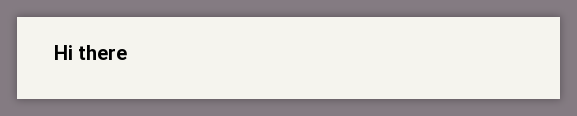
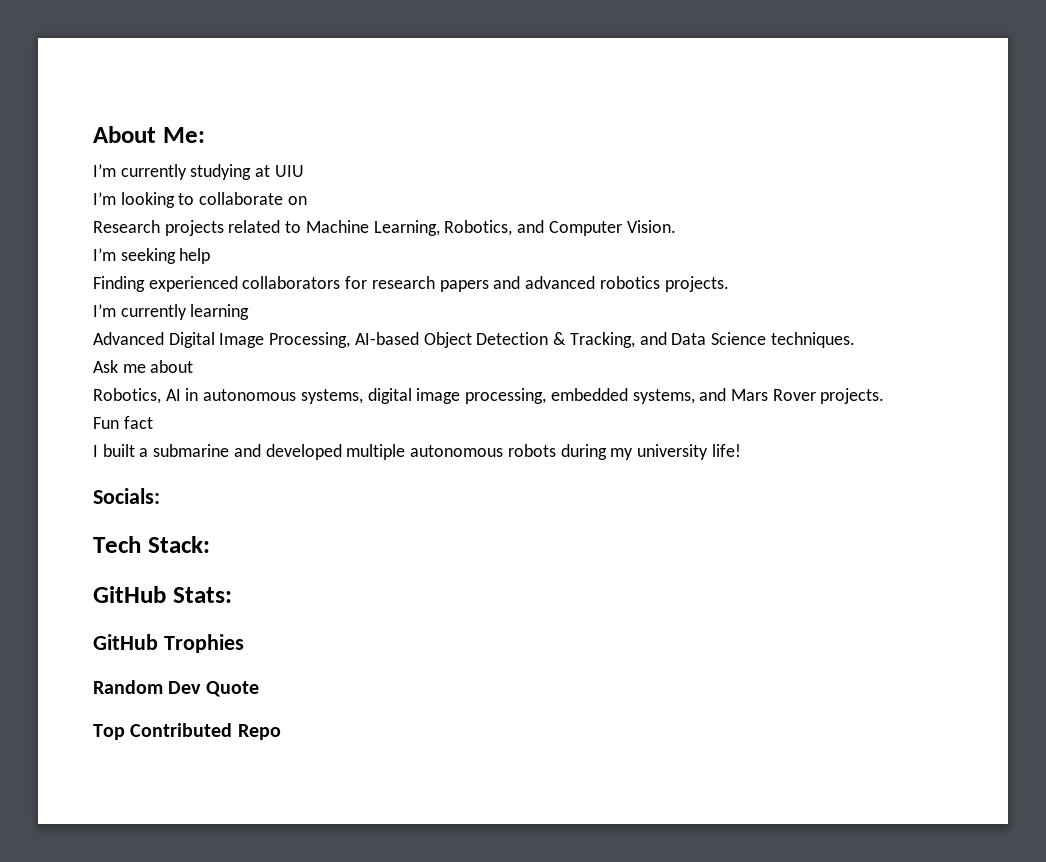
[54,45,128,60] Hi there -> [93,126,205,143] [93,164,304,180] [93,192,307,208] [93,220,676,236] [93,248,211,264] [93,276,729,292] [93,304,250,320] [93,332,855,348] [93,360,194,373] [93,388,885,404] [93,416,153,429] [93,444,741,460] [93,488,160,504] [93,536,210,553] [93,586,232,603] [93,634,244,653] [93,680,259,697] [93,723,281,740] About Me: // I’m currently studying at UIU // I’m looking to collaborate on // Research projects related to Machine Learning, Robotics, and Computer Vision. // I’m seeking help // Finding experienced collaborators for research papers and advanced robotics projects. // I’m currently learning // Advanced Digital Image Processing, AI-based Object Detection & Tracking, and Data Science techniques. // Ask me about // Robotics, AI in autonomous systems, digital image processing, embedded systems, and Mars Rover projects. // Fun fact // I built a submarine and developed multiple autonomous robots during my university life! // Socials: // Tech Stack: // GitHub Stats: // GitHub Trophies // Random Dev Quote // Top Contributed Repo

